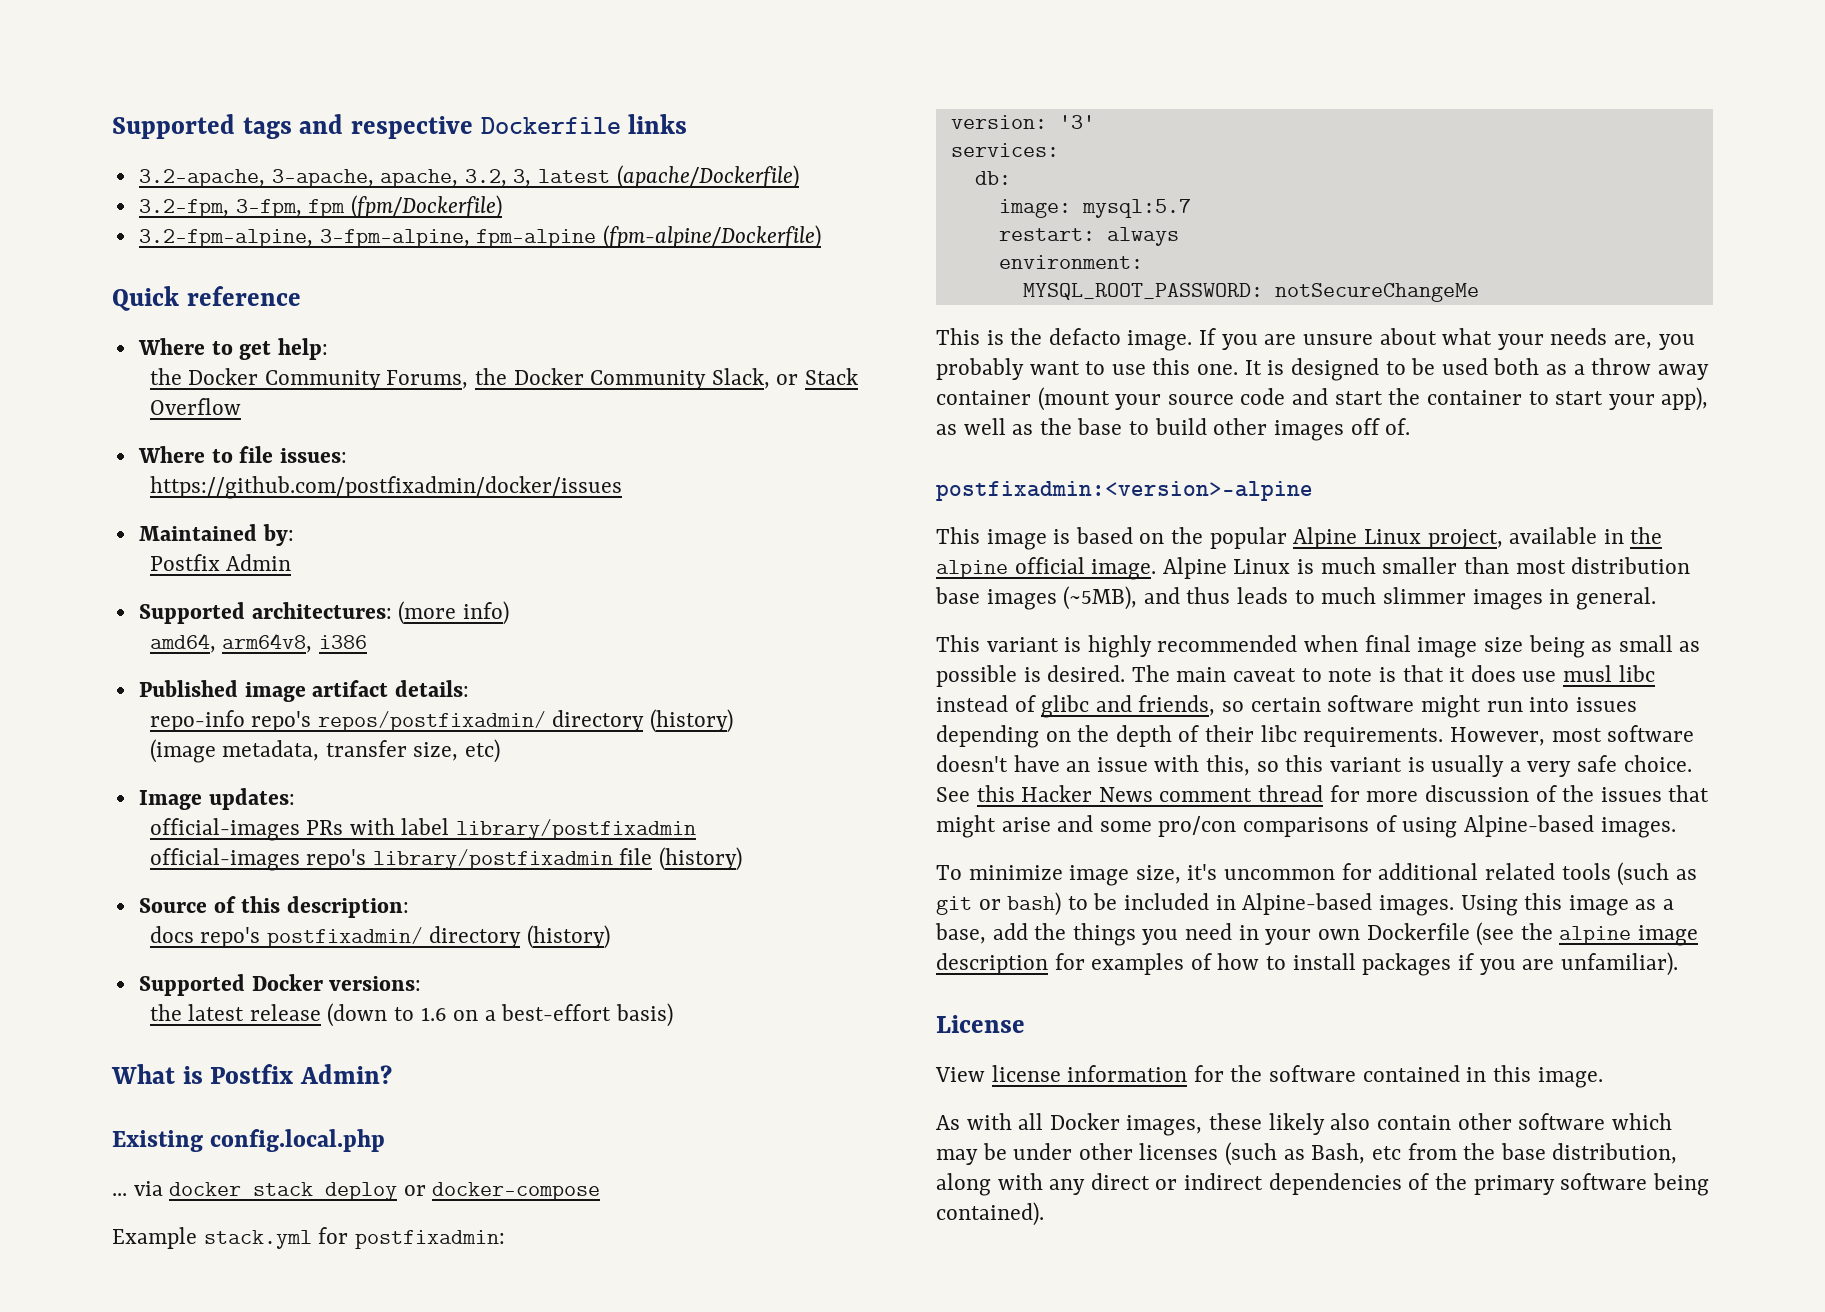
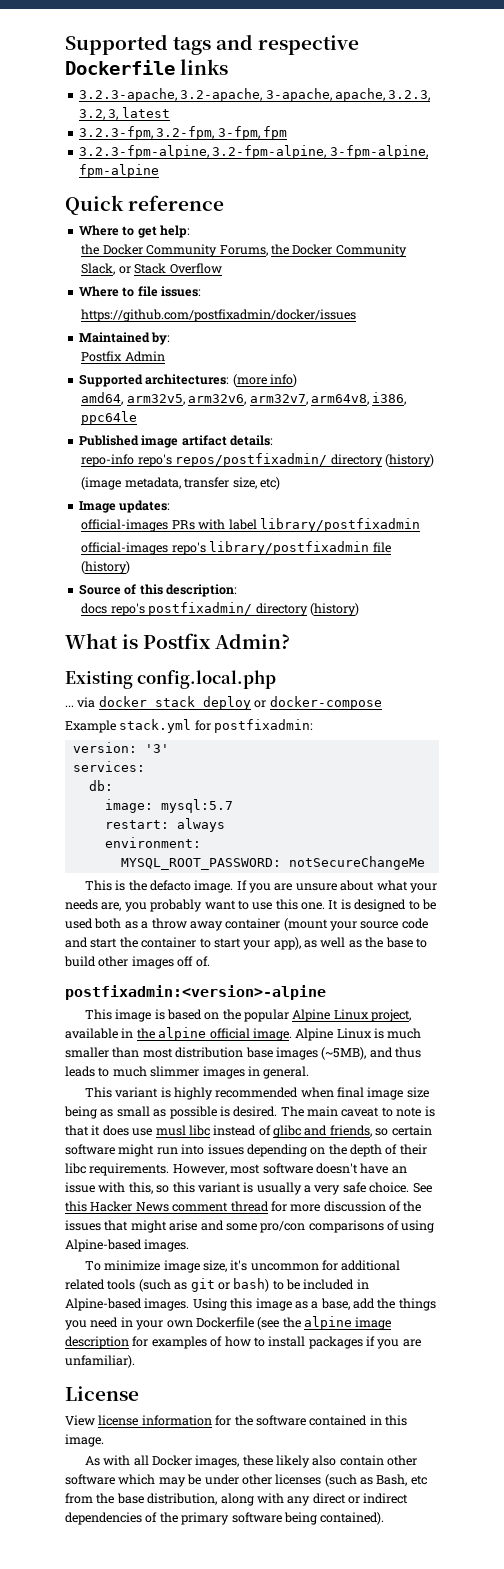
(688, 124) none -> [78,88,177,102] 3.2.3-apache,
(459, 178) none -> [388,90,431,101] 3.2.3,
[616,165,799,189] (apache/Dockerfile) // -> [78,126,153,140] // 3.2.3-fpm,
[350,195,502,219] (fpm/Dockerfile) // -> [78,145,209,159] // 3.2.3-fpm-alpine,
[602,225,821,249] (fpm-alpine/Dockerfile) -> (159, 171) none
[222,633,367,653] arm64v8, i386 -> [126,392,407,405] [81,411,138,425] arm32v5, arm32v6, arm32v7, arm64v8, i386, ppc64le
[138,974,422,996] [149,1003,674,1027] // Supported Docker versions: // the latest release (down to 1.6 on a best-effort basis) -> (359, 609) none

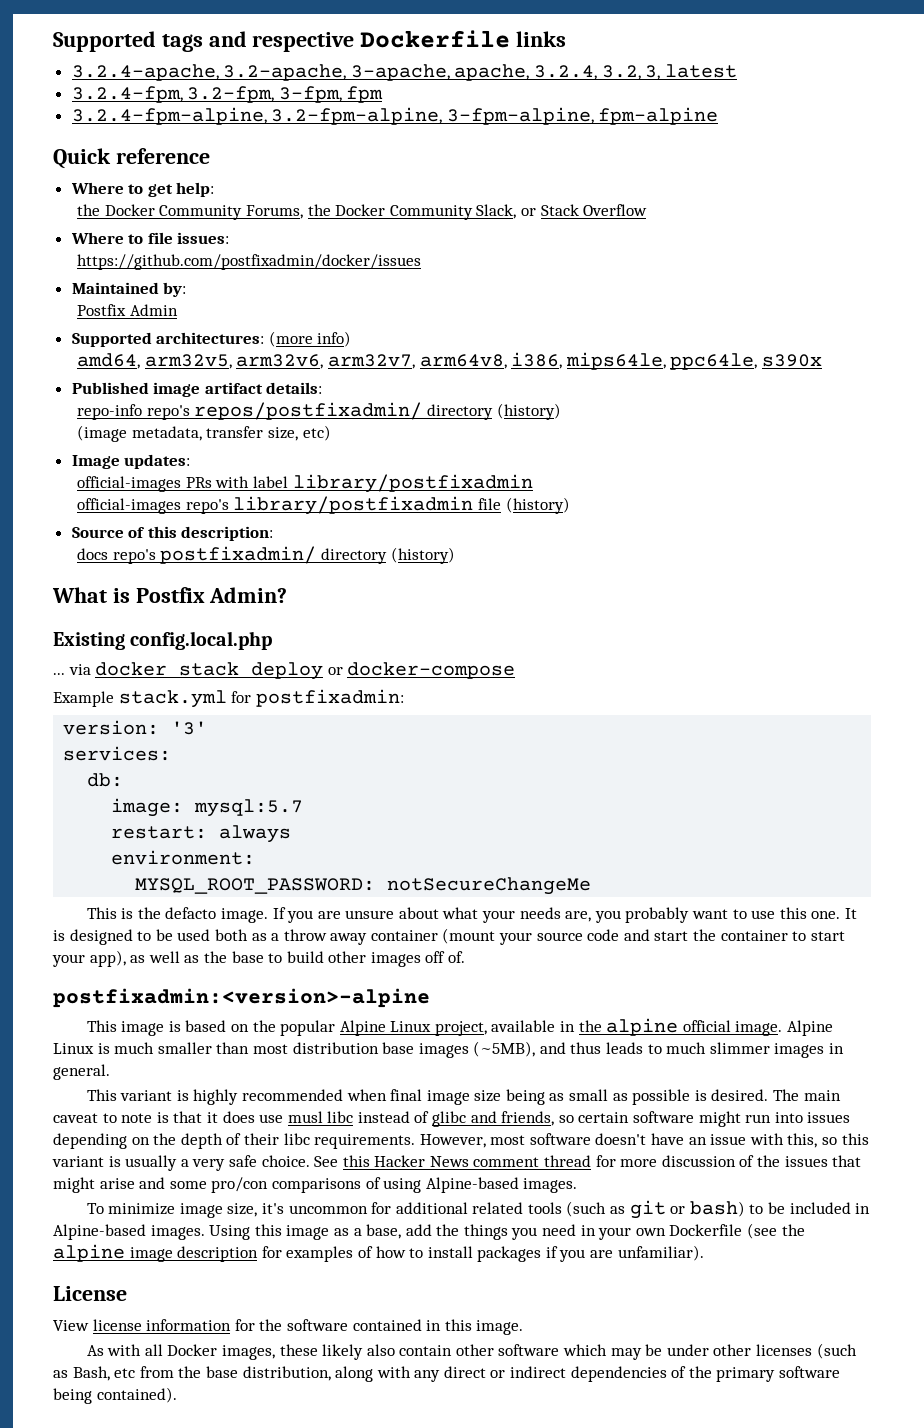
[78,88,177,102] 3.2.3-apache, -> [71,64,219,81] 3.2.4-apache,
[388,90,431,101] 3.2.3, -> [534,65,598,80] 3.2.4,
[78,126,153,140] 3.2.3-fpm, -> [71,86,183,103] 3.2.4-fpm,
[78,145,209,159] 3.2.3-fpm-alpine, -> [71,107,267,125] 3.2.4-fpm-alpine,
[81,411,138,425] ppc64le -> [565,352,822,370] mips64le, ppc64le, s390x

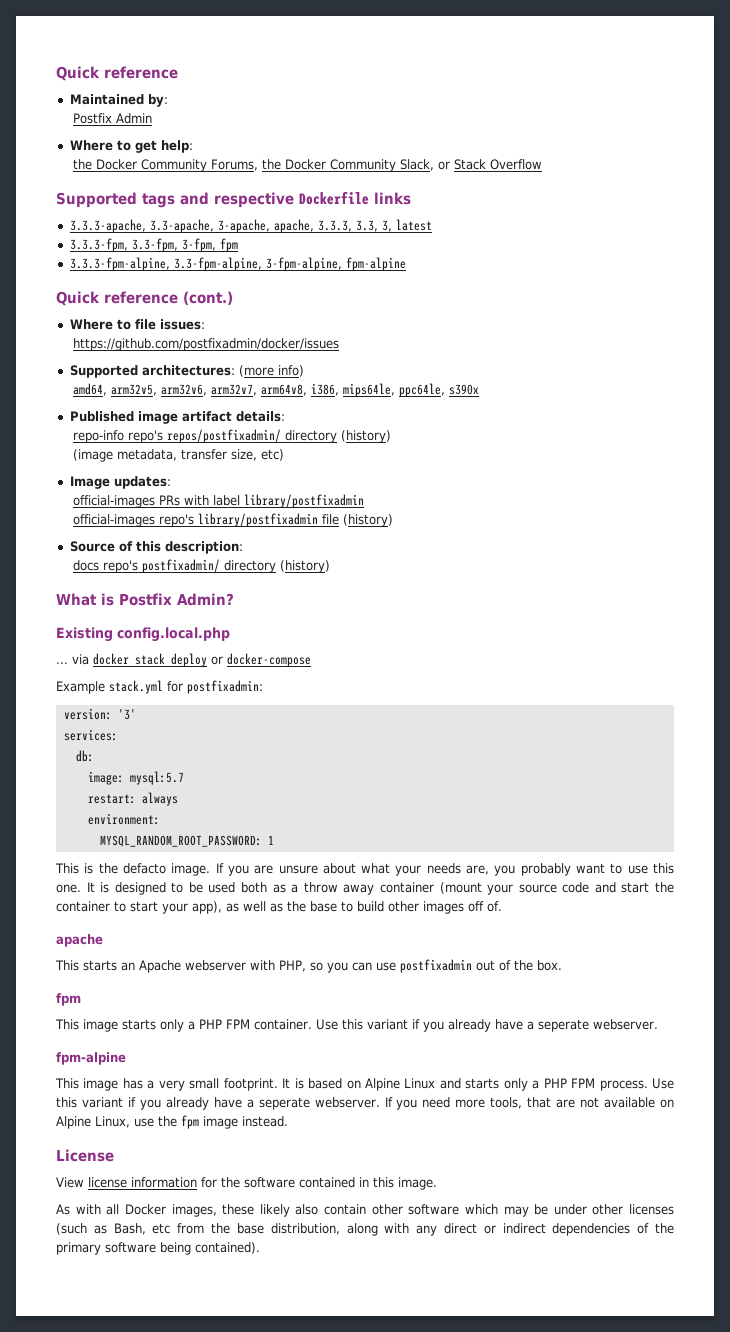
[53,30,567,52] [71,64,737,81] [71,86,384,103] [71,107,719,125] [53,148,210,169] Supported tags and respective Dockerfile links // 3.2.4-apache, 3.2-apache, 3-apache, apache, 3.2.4, 3.2, 3, latest // 3.2.4-fpm, 3.2-fpm, 3-fpm, fpm // 3.2.4-fpm-alpine, 3.2-fpm-alpine, 3-fpm-alpine, fpm-alpine // Quick reference -> [56,66,178,81] [69,94,168,107] [72,113,152,124] Quick reference // Maintained by: // Postfix Admin
(648, 210) none -> [56,191,411,208] [69,219,432,233] [69,238,238,252] [69,257,406,271] [56,291,233,306] // Supported tags and respective Dockerfile links // 3.3.3-apache, 3.3-apache, 3-apache, apache, 3.3.3, 3.3, 3, latest // 3.3.3-fpm, 3.3-fpm, 3-fpm, fpm // 3.3.3-fpm-alpine, 3.3-fpm-alpine, 3-fpm-alpine, fpm-alpine // Quick reference (cont.)
[71,282,187,297] [77,304,178,316] // Maintained by: // Postfix Admin -> (339, 344) none
[135,877,592,895] MYSQL_ROOT_PASSWORD: notSecureChangeMe -> [99,835,274,847] MYSQL_RANDOM_ROOT_PASSWORD: 1
[53,988,430,1008] [86,1018,833,1036] [53,1041,845,1058] [53,1064,110,1080] [86,1089,841,1105] [53,1111,851,1127] [53,1133,869,1149] [52,1155,862,1171] [53,1177,578,1193] [86,1200,871,1219] [53,1223,805,1240] [53,1244,704,1262] postfixadmin:<version>-alpine // This image is based on the popular Alpine Linux project, available in the alpine official image. Alpine Linux is much smaller than most distribution base images (~5MB), and thus leads to much slimmer images in general. // This variant is highly recommended when final image size being as small as possible is desired. The main caveat to note is that it does use musl libc instead of glibc and friends, so certain software might run into issues depending on the depth of their libc requirements. However, most software doesn't have an issue with this, so this variant is usually a very safe choice. See this Hacker News comment thread for more discussion of the issues that might arise and some pro/con comparisons of using Alpine-based images. // To minimize image size, it's uncommon for additional related tools (such as git or bash) to be included in Alpine-based images. Using this image as a base, add the things you need in your own Dockerfile (see the alpine image description for examples of how to install packages if you are unfamiliar). -> [56,934,103,947] [55,959,562,973] [56,993,81,1006] [55,1019,658,1032] [56,1052,126,1065] [55,1078,674,1091] [56,1097,674,1110] [56,1115,288,1129] apache // This starts an Apache webserver with PHP, so you can use postfixadmin out of the box. // fpm // This image starts only a PHP FPM container. Use this variant if you already have a seperate webserver. // fpm-alpine // This image has a very small footprint. It is based on Alpine Linux and starts only a PHP FPM process. Use this variant if you already have a seperate webserver. If you need more tools, that are not available on Alpine Linux, use the fpm image instead.

